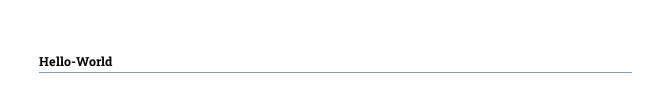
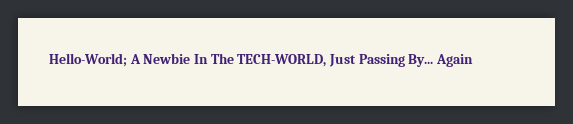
[39,56,113,67] Hello-World -> [49,53,473,67] Hello-World; A Newbie In The TECH-WORLD, Just Passing By... Again

